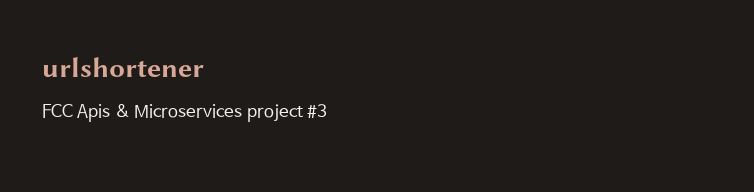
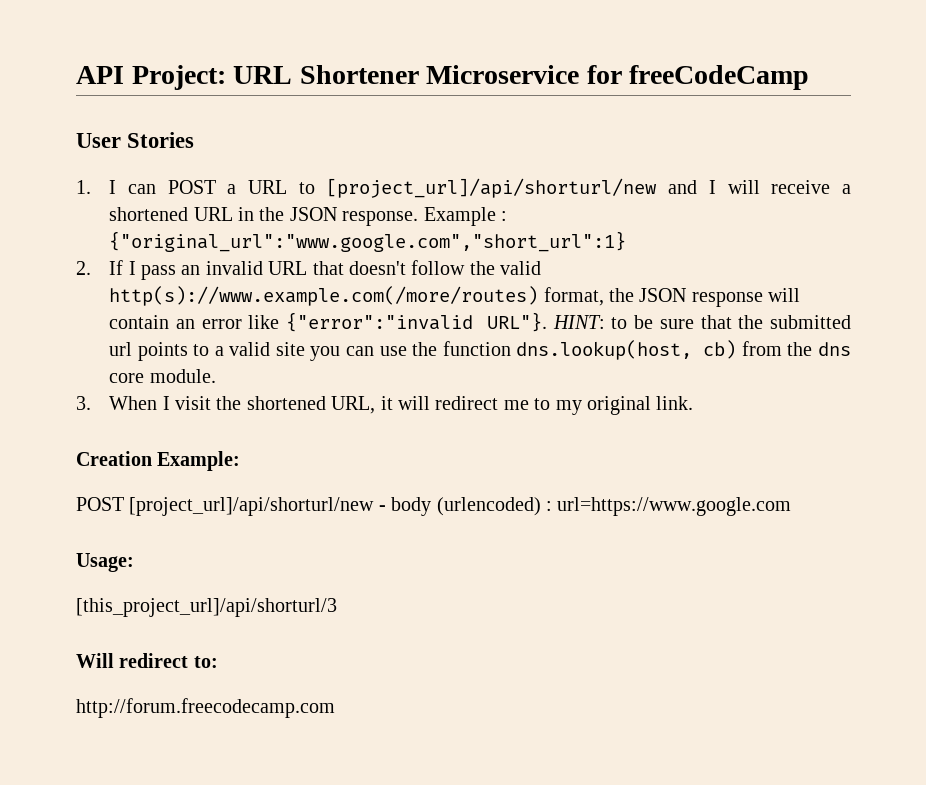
[42,57,204,77] [42,104,328,122] urlshortener // FCC Apis & Microservices project #3 -> [76,65,810,90] [76,132,195,148] [76,178,851,198] [109,207,508,226] [109,231,627,252] [76,260,542,280] [109,286,801,307] [109,312,852,332] [109,340,851,361] [109,369,216,383] [76,396,694,415] [76,451,241,471] [76,497,792,516] [76,553,134,572] [76,598,337,617] [76,653,218,668] [76,698,335,718] API Project: URL Shortener Microservice for freeCodeCamp // User Stories // 1. I can POST a URL to [project_url]/api/shorturl/new and I will receive a shortened URL in the JSON response. Example : {"original_url":"www.google.com","short_url":1} // 2. If I pass an invalid URL that doesn't follow the valid http(s)://www.example.com(/more/routes) format, the JSON response will contain an error like {"error":"invalid URL"}. HINT: to be sure that the submitted url points to a valid site you can use the function dns.lookup(host, cb) from the dns core module. // 3. When I visit the shortened URL, it will redirect me to my original link. // Creation Example: // POST [project_url]/api/shorturl/new - body (urlencoded) : url=https://www.google.com // Usage: // [this_project_url]/api/shorturl/3 // Will redirect to: // http://forum.freecodecamp.com

